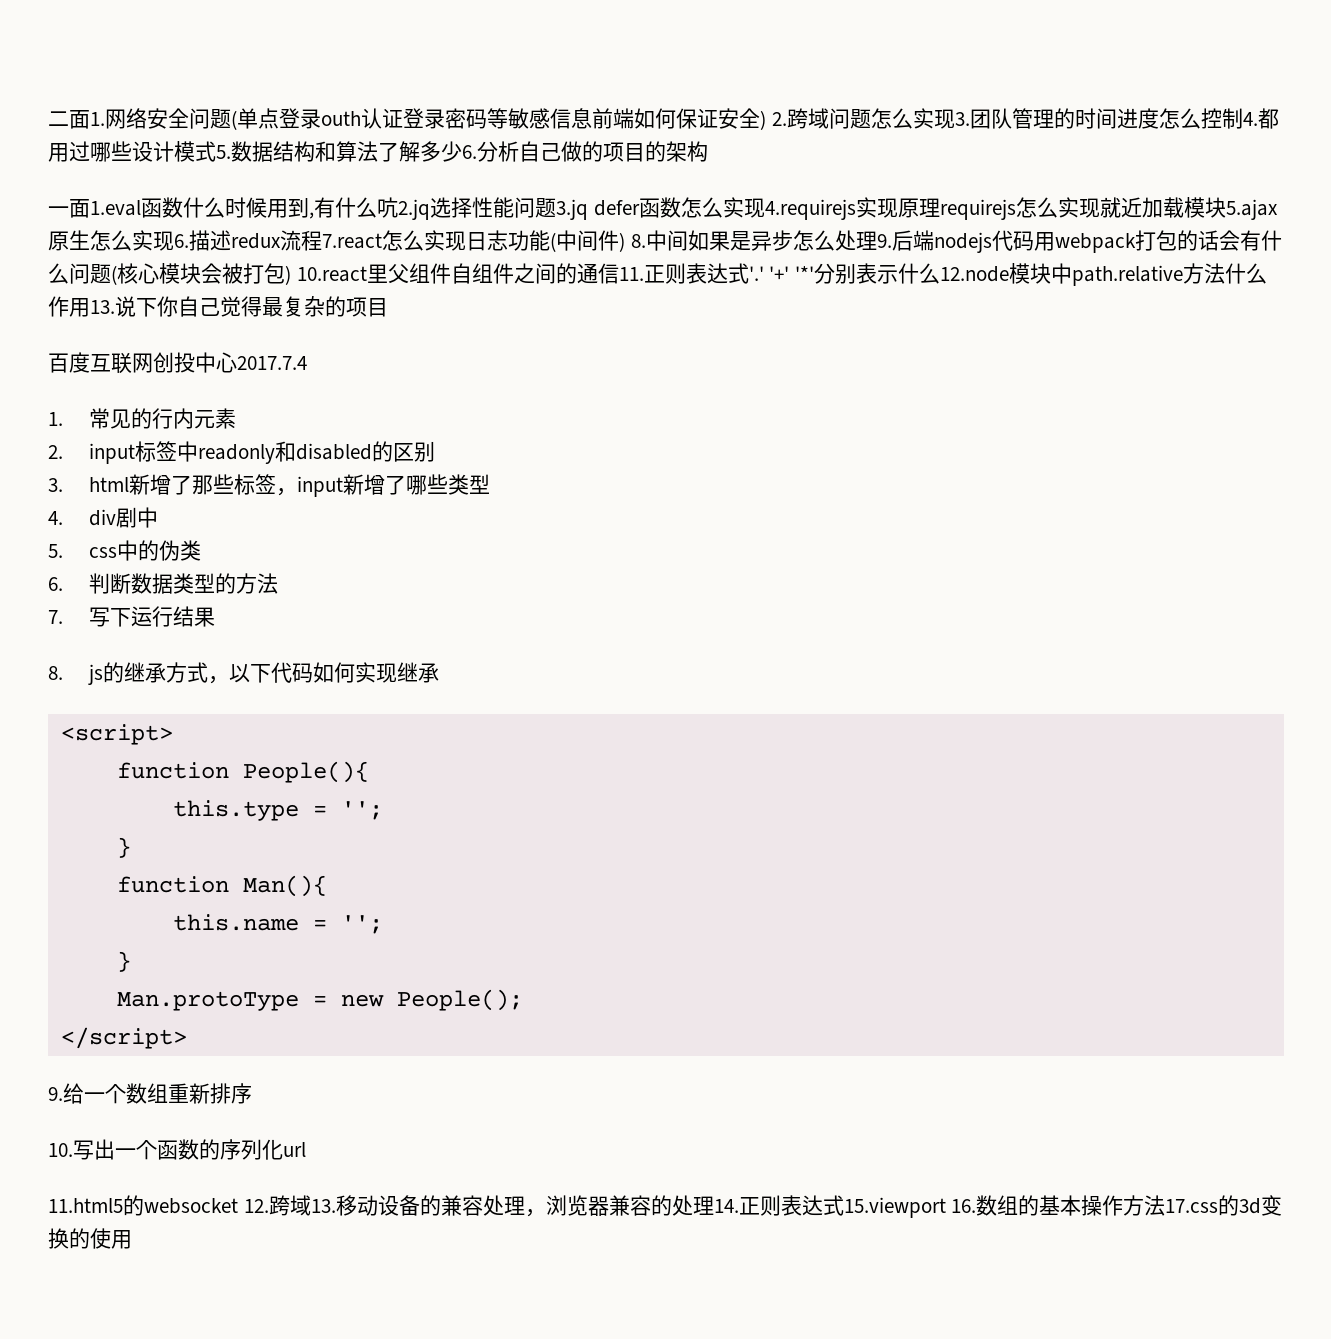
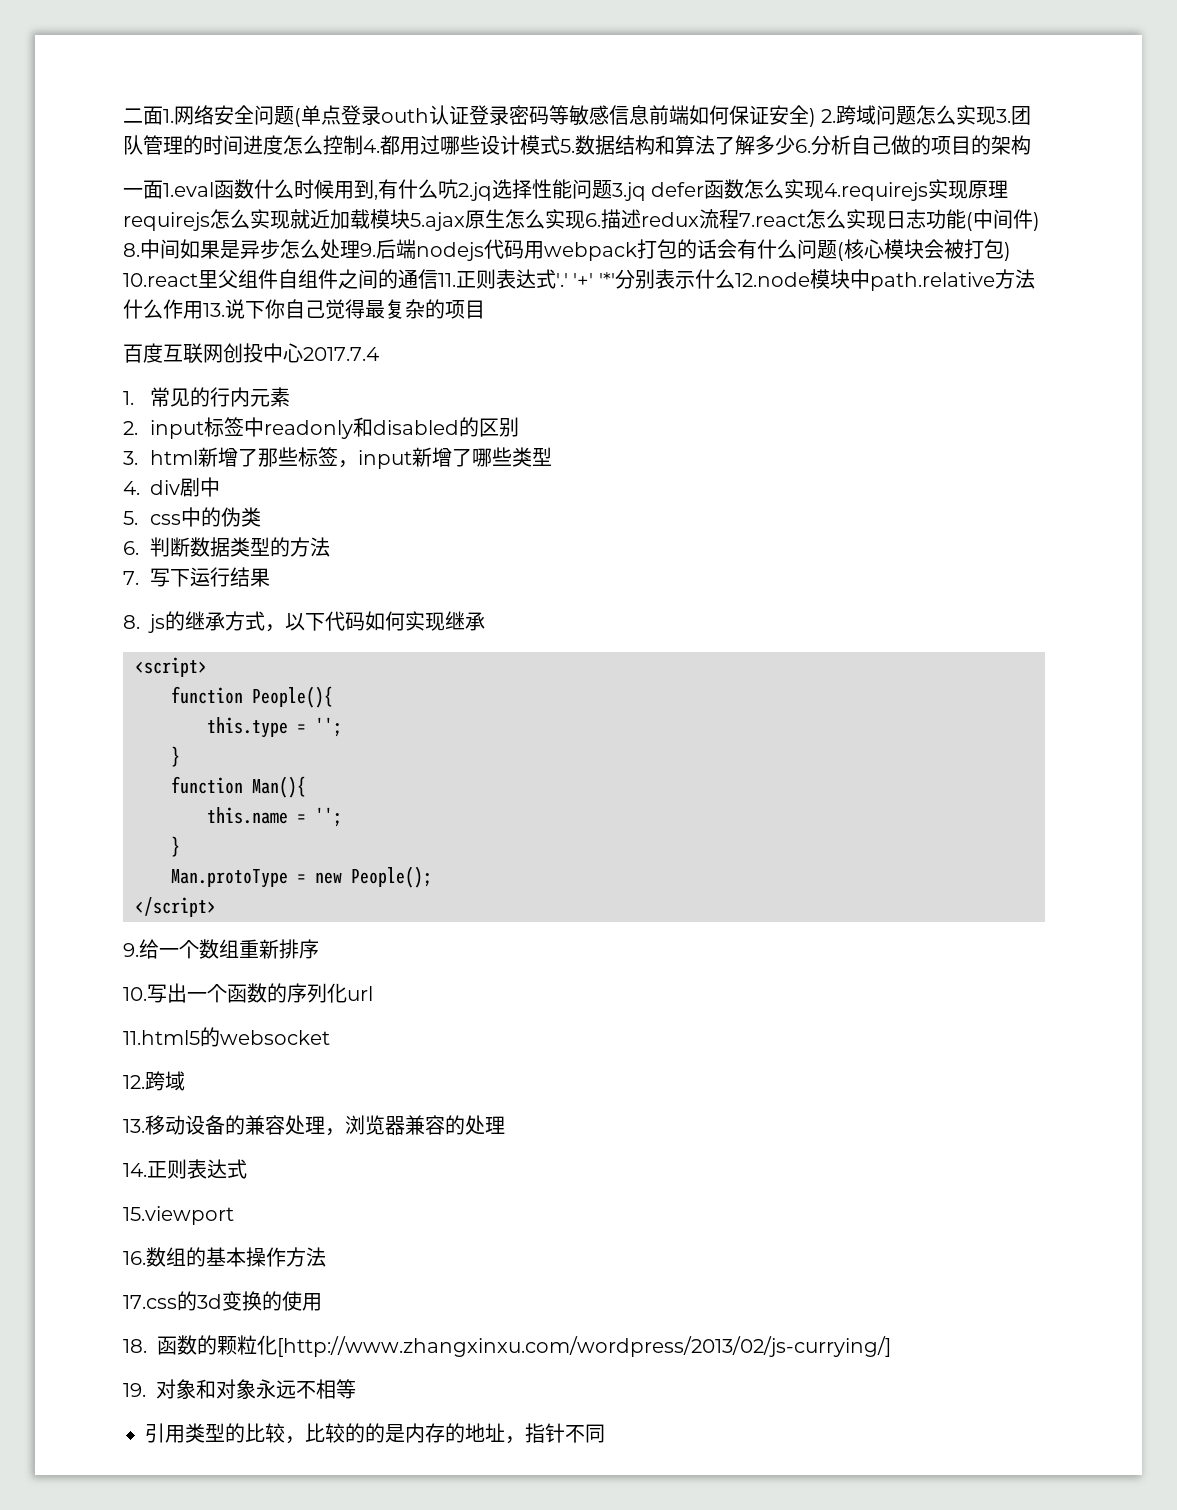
(238, 1206) none -> (330, 1037) //
(311, 1205) none -> (185, 1081) //
(714, 1205) none -> (505, 1125) //
(844, 1205) none -> (247, 1169) //
(946, 1207) none -> (234, 1215) //
(1166, 1205) none -> (326, 1257) //
(132, 1239) none -> [123,1335,891,1357] [123,1379,356,1399] [145,1423,605,1444] // 18.函数的颗粒化[http://www.zhangxinxu.com/wordpress/2013/02/js-currying/] // 19.对象和对象永远不相等 // 引用类型的比较，比较的的是内存的地址，指针不同

